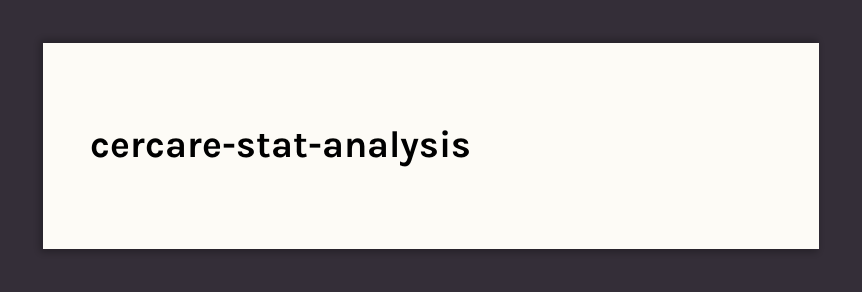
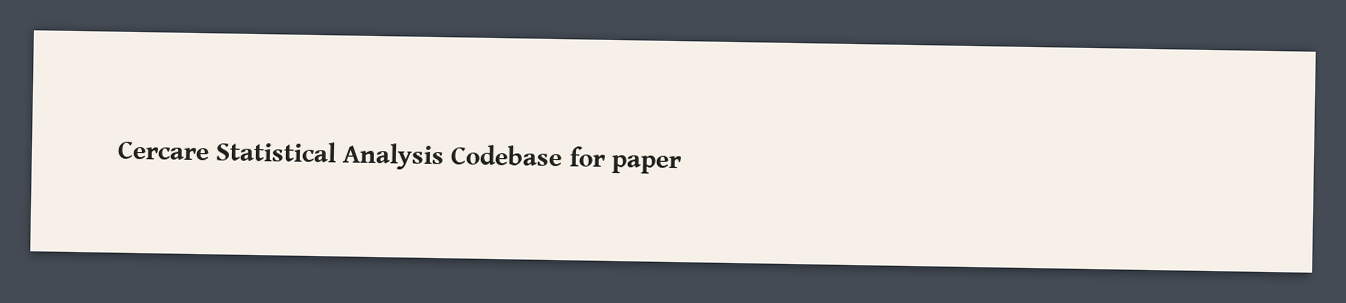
[90,130,471,167] cercare-stat-analysis -> [117,140,682,175] Cercare Statistical Analysis Codebase for paper

